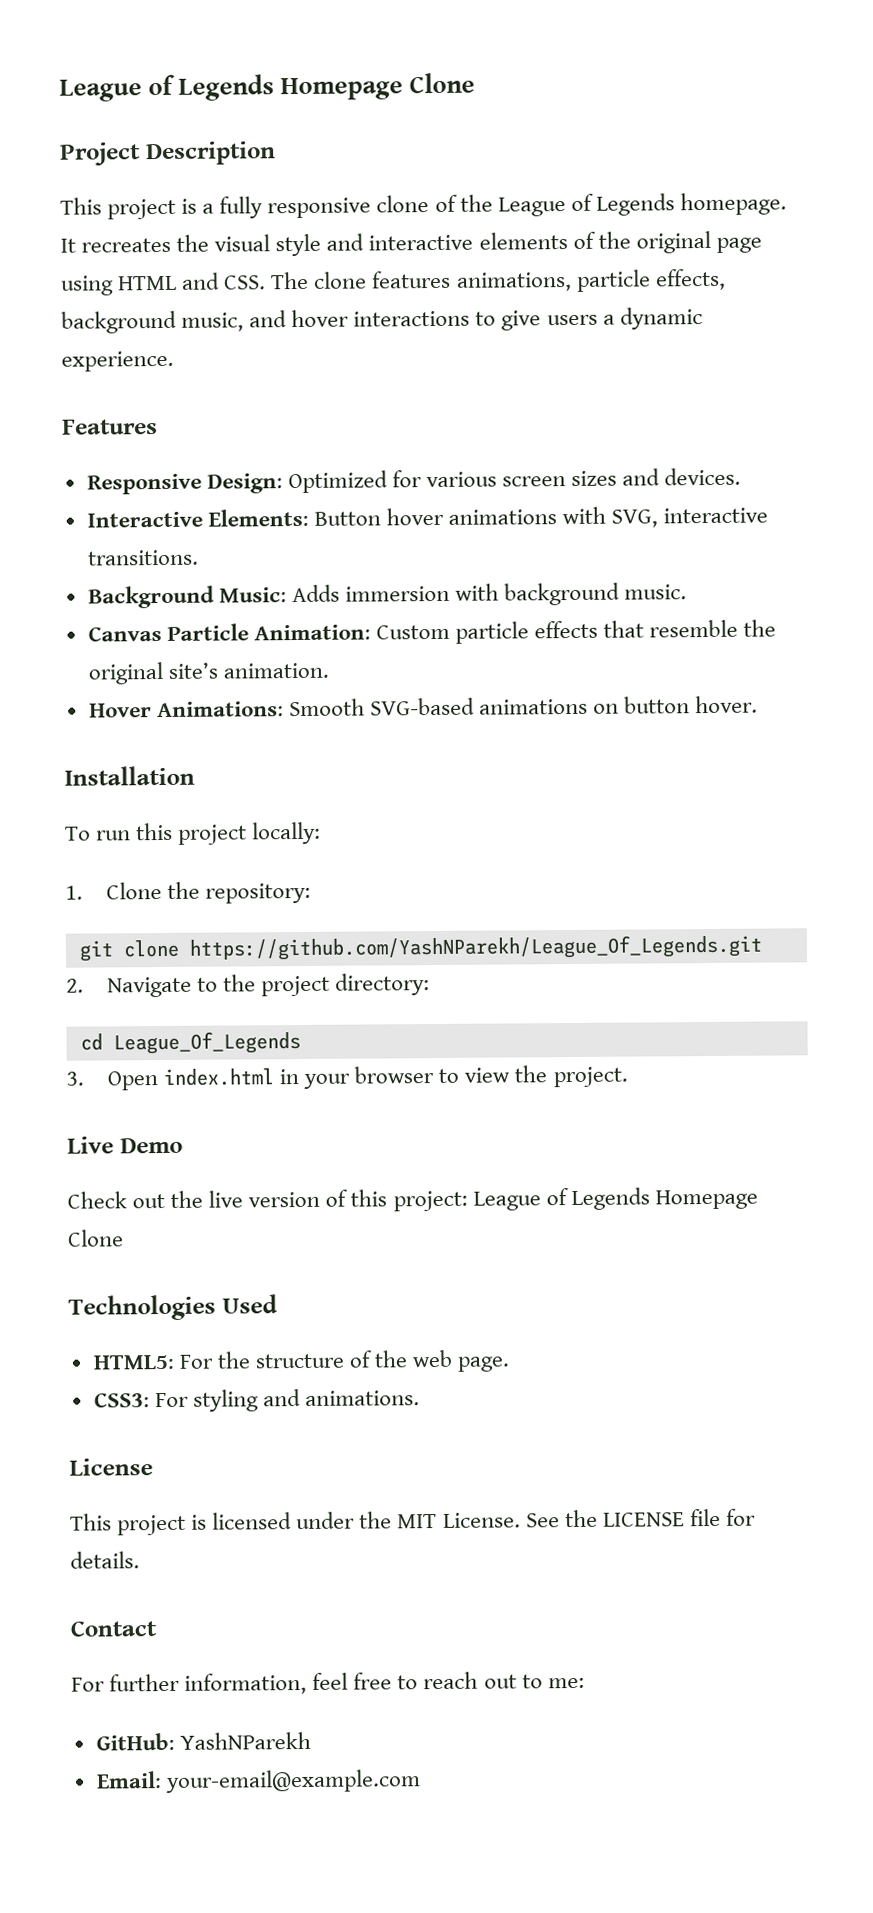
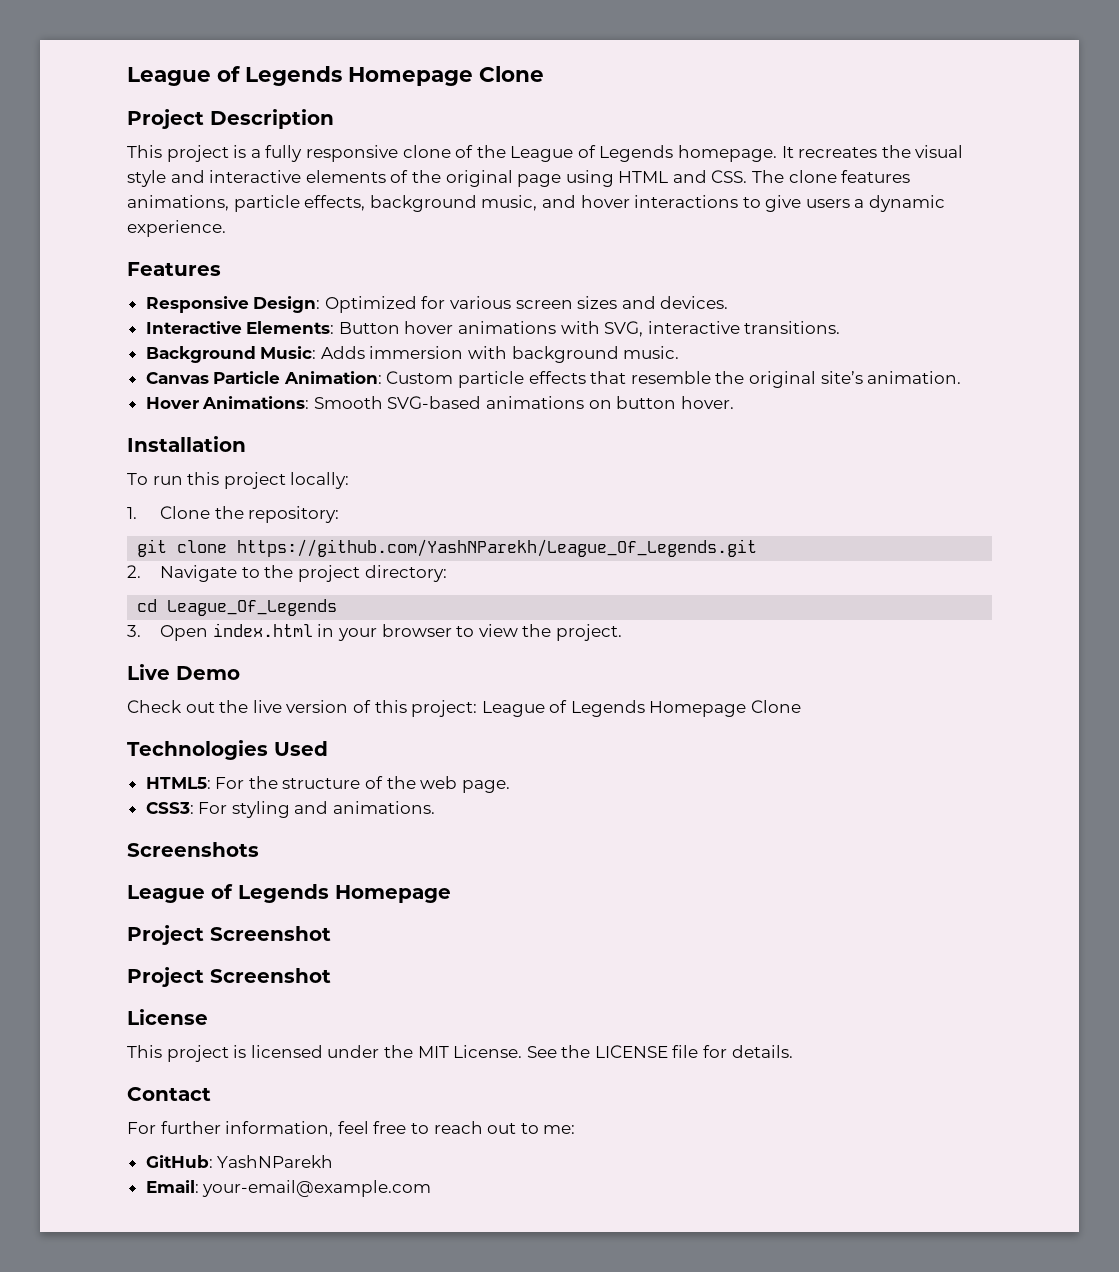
(421, 1398) none -> [127,842,259,857] [127,884,451,903] [127,925,331,945] [127,967,331,987] // Screenshots // League of Legends Homepage // Project Screenshot // Project Screenshot

